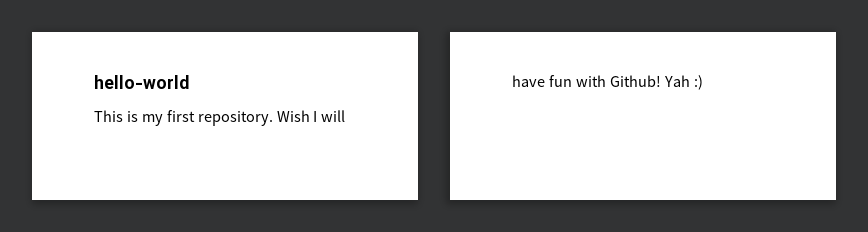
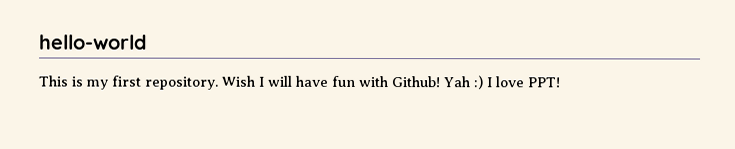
(703, 82) none -> [485,76,560,88] I love PPT!

